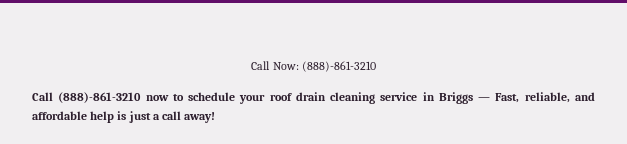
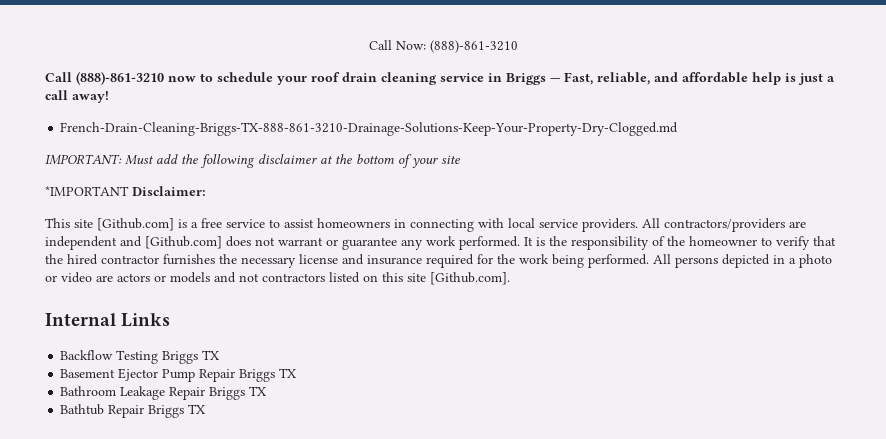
(216, 117) none -> [60,122,679,136] [45,154,460,168] [45,186,206,196] [45,218,806,232] [45,236,836,250] [45,254,832,268] [45,272,510,285] [45,313,171,327] [60,350,221,364] [60,368,298,382] [60,386,268,400] [60,404,207,418] // French-Drain-Cleaning-Briggs-TX-888-861-3210-Drainage-Solutions-Keep-Your-Property-Dry-Clogged.md // IMPORTANT: Must add the following disclaimer at the bottom of your site // *IMPORTANT Disclaimer: // This site [Github.com] is a free service to assist homeowners in connecting with local service providers. All contractors/providers are independent and [Github.com] does not warrant or guarantee any work performed. It is the responsibility of the homeowner to verify that the hired contractor furnishes the necessary license and insurance required for the work being performed. All persons depicted in a photo or video are actors or models and not contractors listed on this site [Github.com]. // Internal Links // Backflow Testing Briggs TX // Basement Ejector Pump Repair Briggs TX // Bathroom Leakage Repair Briggs TX // Bathtub Repair Briggs TX

